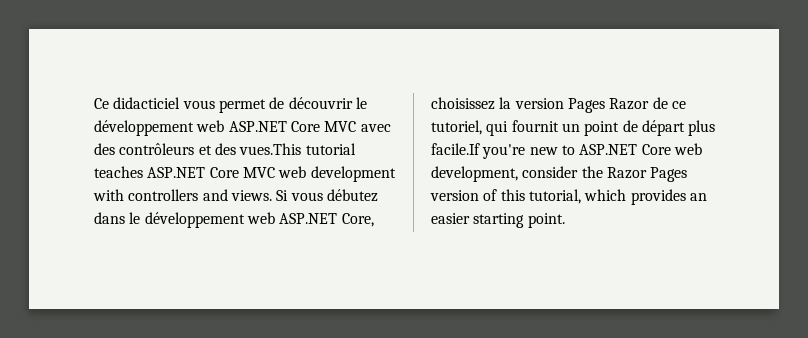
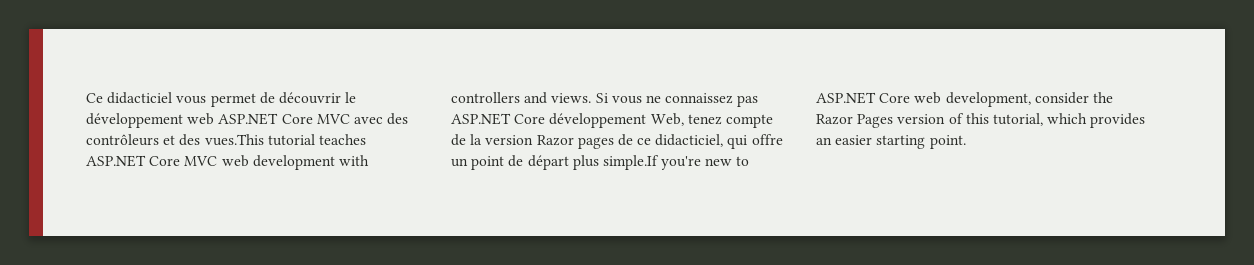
[326,189,378,202] [94,212,374,228] [431,97,686,113] [431,120,559,136] débutez dans le développement web ASP.NET Core, choisissez la version Pages Razor de ce tutoriel, qui fournit -> [645,93,759,107] [451,113,773,128] [451,134,783,149] ne connaissez pas ASP.NET Core développement Web, tenez compte de la version Razor pages de ce didacticiel, qui offre
[431,143,480,155] facile.If -> [602,155,659,170] simple.If

